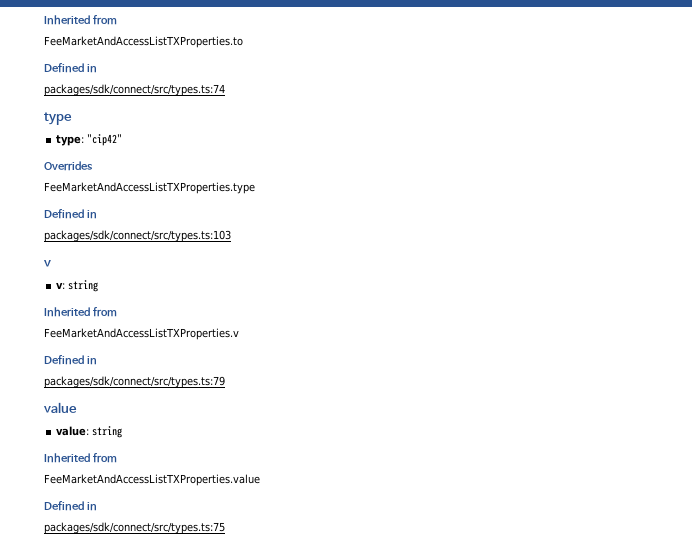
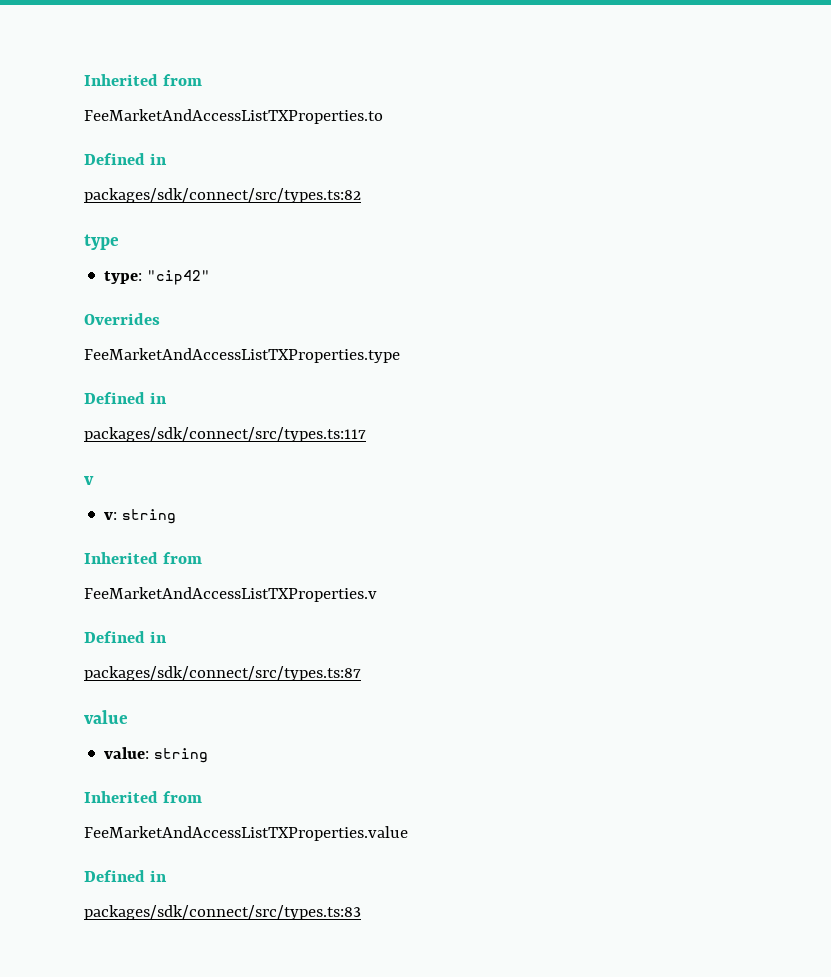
[44,84,225,96] packages/sdk/connect/src/types.ts:74 -> [84,188,361,203] packages/sdk/connect/src/types.ts:82
[44,230,231,242] packages/sdk/connect/src/types.ts:103 -> [84,427,366,442] packages/sdk/connect/src/types.ts:117
[44,376,225,388] packages/sdk/connect/src/types.ts:79 -> [84,666,361,681] packages/sdk/connect/src/types.ts:87
[44,522,225,534] packages/sdk/connect/src/types.ts:75 -> [84,905,361,920] packages/sdk/connect/src/types.ts:83

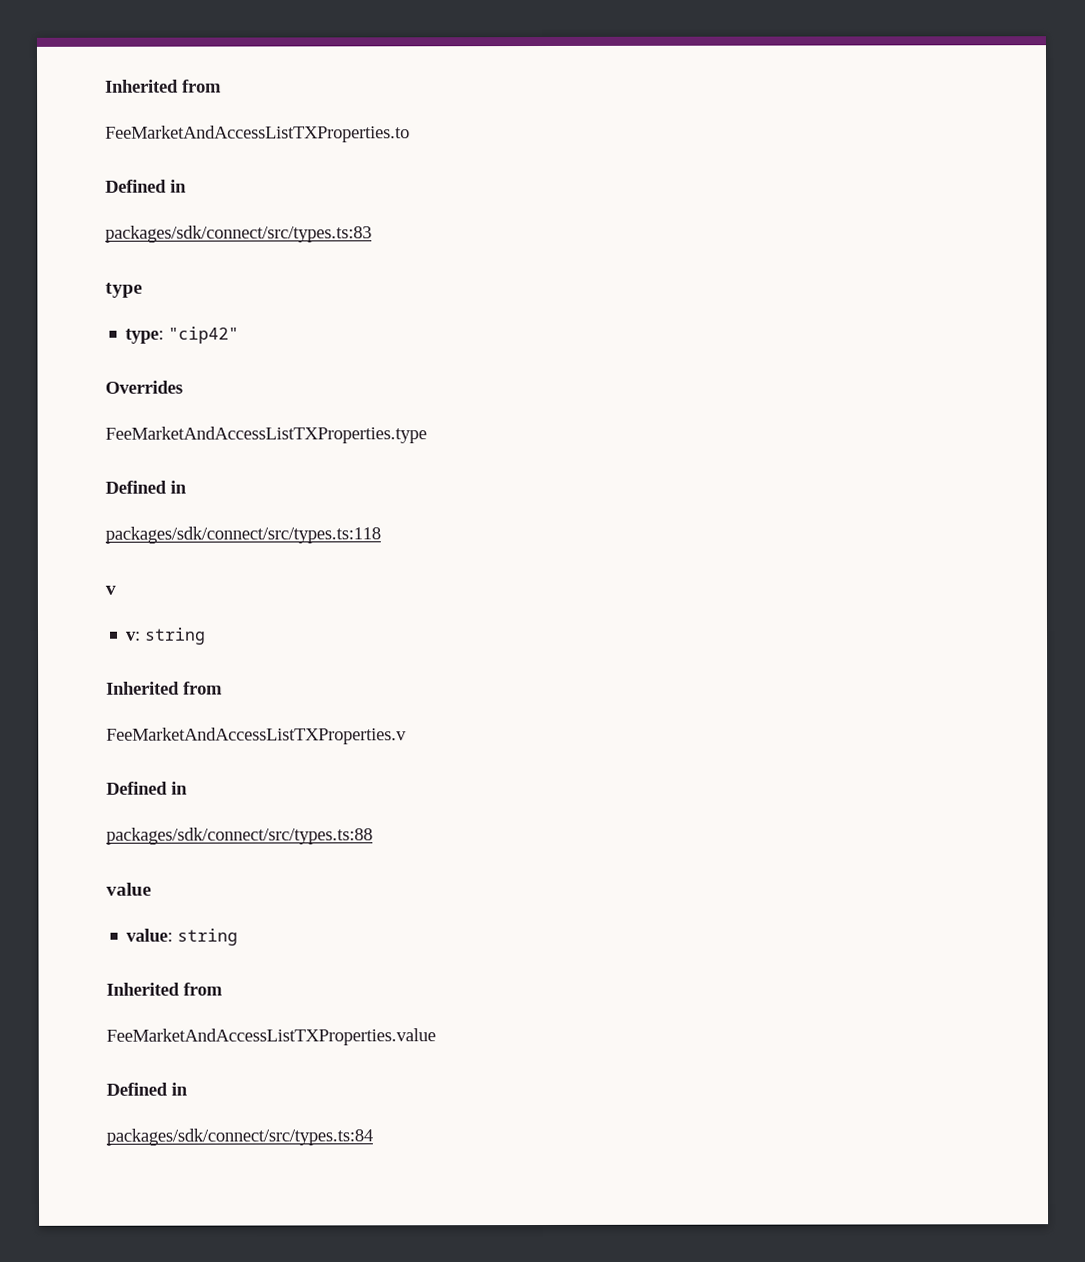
[84,188,361,203] packages/sdk/connect/src/types.ts:82 -> [105,225,372,243] packages/sdk/connect/src/types.ts:83
[84,427,366,442] packages/sdk/connect/src/types.ts:117 -> [105,526,381,544] packages/sdk/connect/src/types.ts:118
[84,666,361,681] packages/sdk/connect/src/types.ts:87 -> [106,827,373,845] packages/sdk/connect/src/types.ts:88
[84,905,361,920] packages/sdk/connect/src/types.ts:83 -> [106,1128,373,1146] packages/sdk/connect/src/types.ts:84

